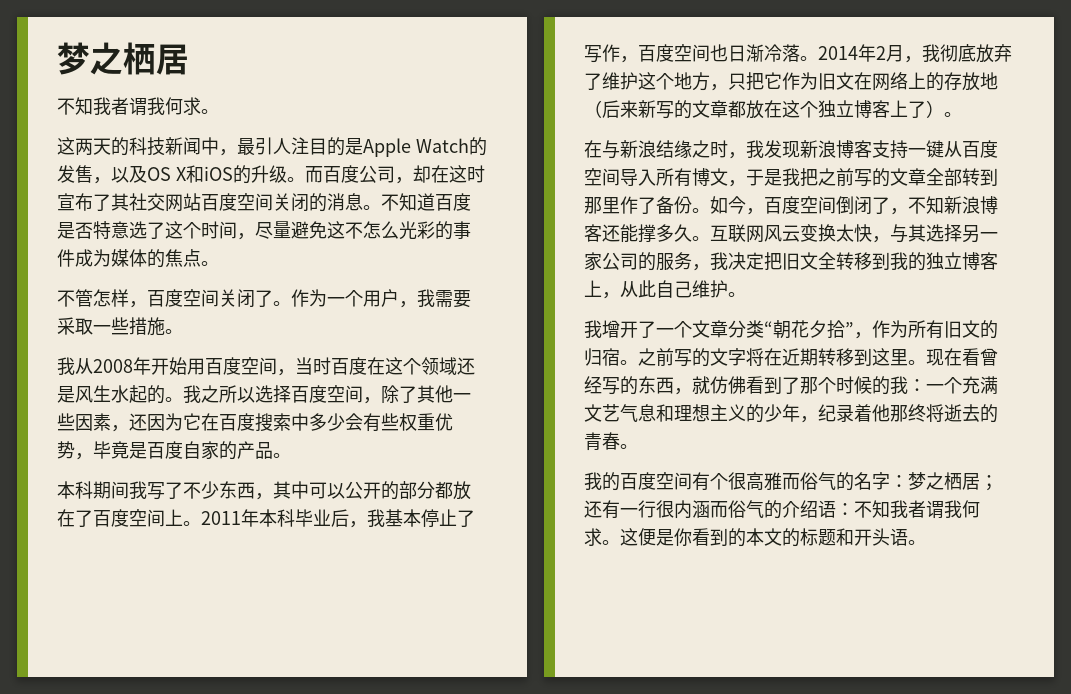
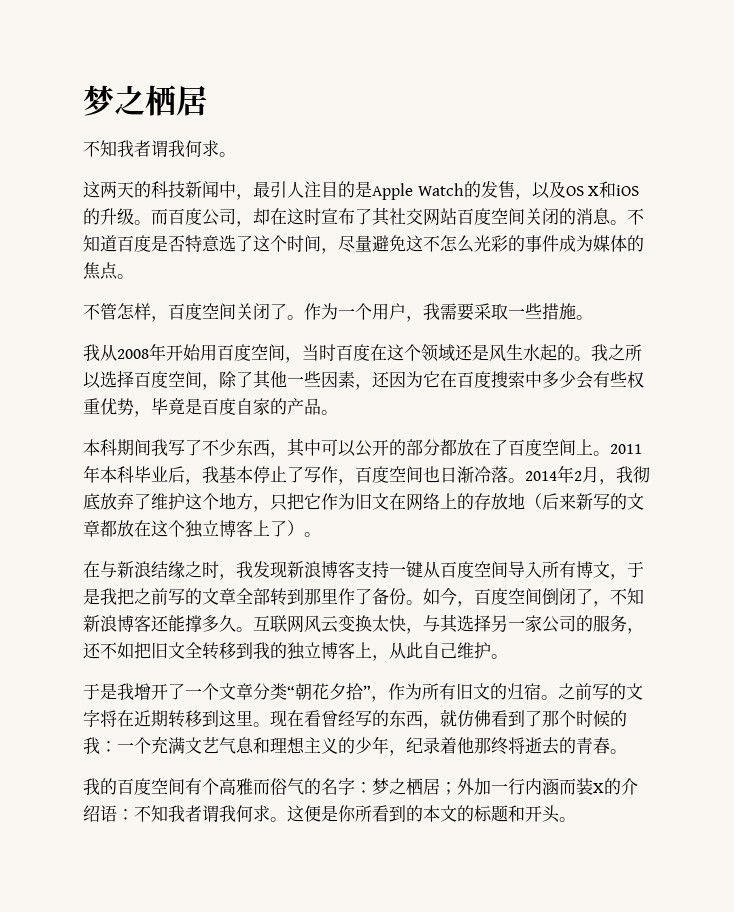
[710,252,764,270] 我决定 -> [83,642,134,659] 还不如
(746, 294) none -> [83,683,117,700] 于是
[728,472,746,490] 很 -> (219, 786) none
[584,500,764,519] 还有一行很内涵而俗气 -> [457,778,604,795] 外加一行内涵而装X
(692, 537) none -> [355,805,372,822] 所
[890,528,908,546] 语 -> (560, 814) none

